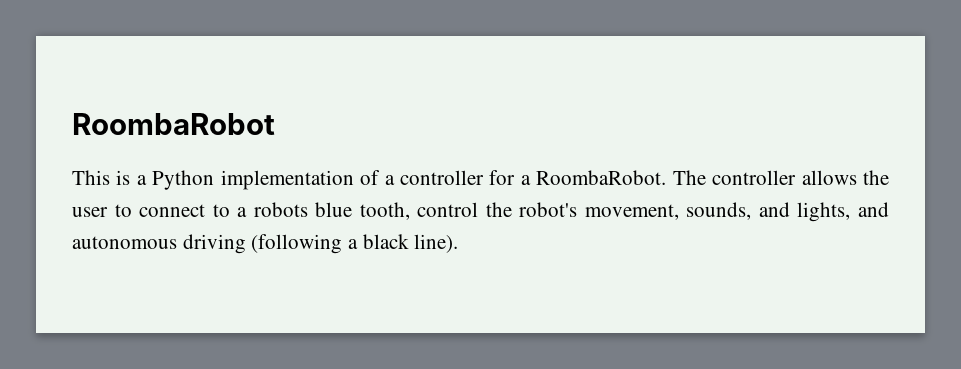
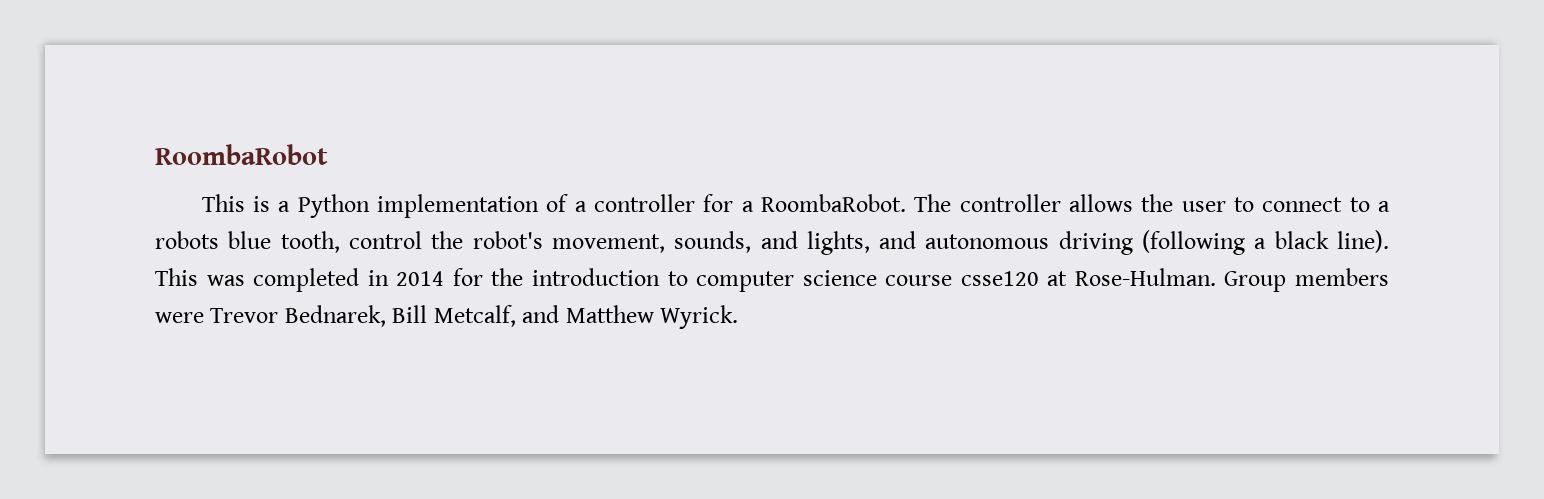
(459, 243) none -> [155,268,1389,292] [155,305,739,329] This was completed in 2014 for the introduction to computer science course csse120 at Rose-Hulman. Group members were Trevor Bednarek, Bill Metcalf, and Matthew Wyrick.

